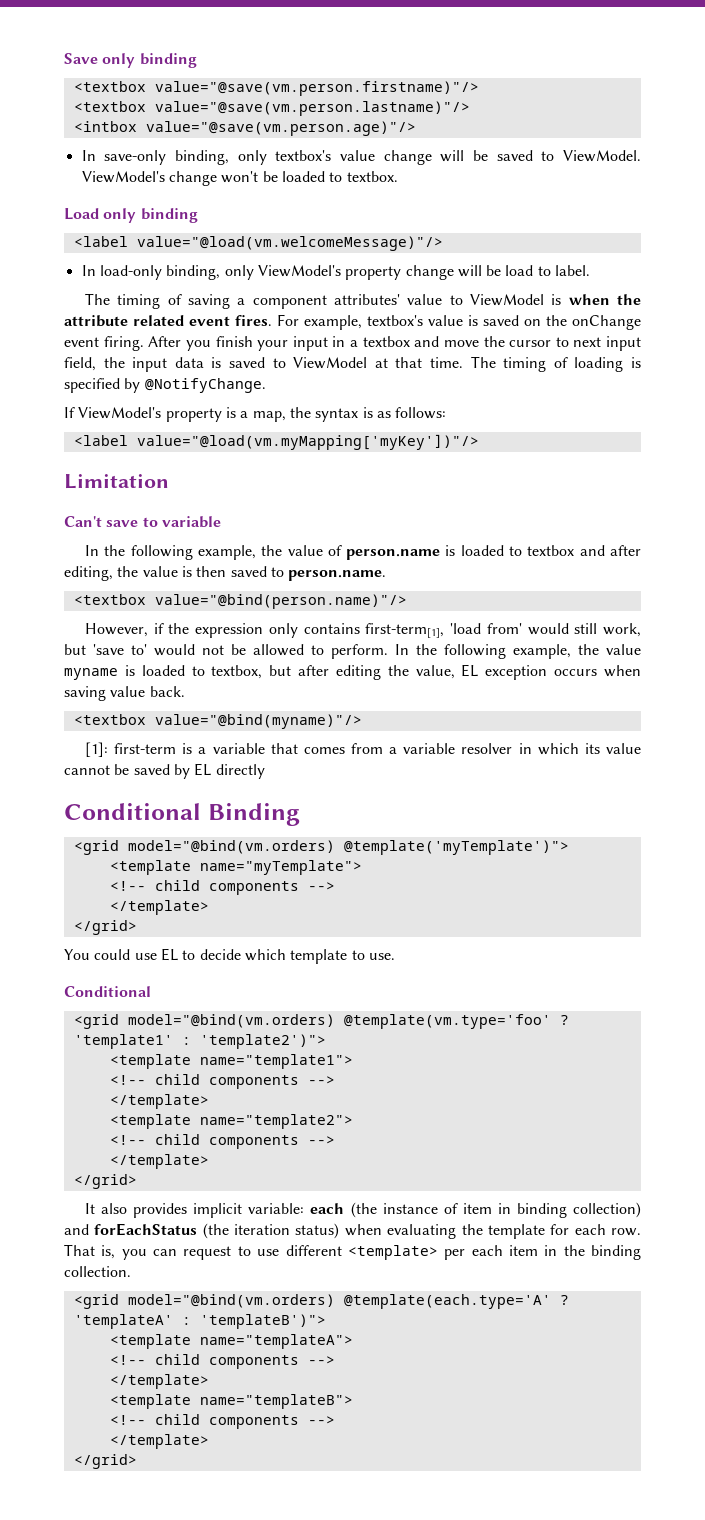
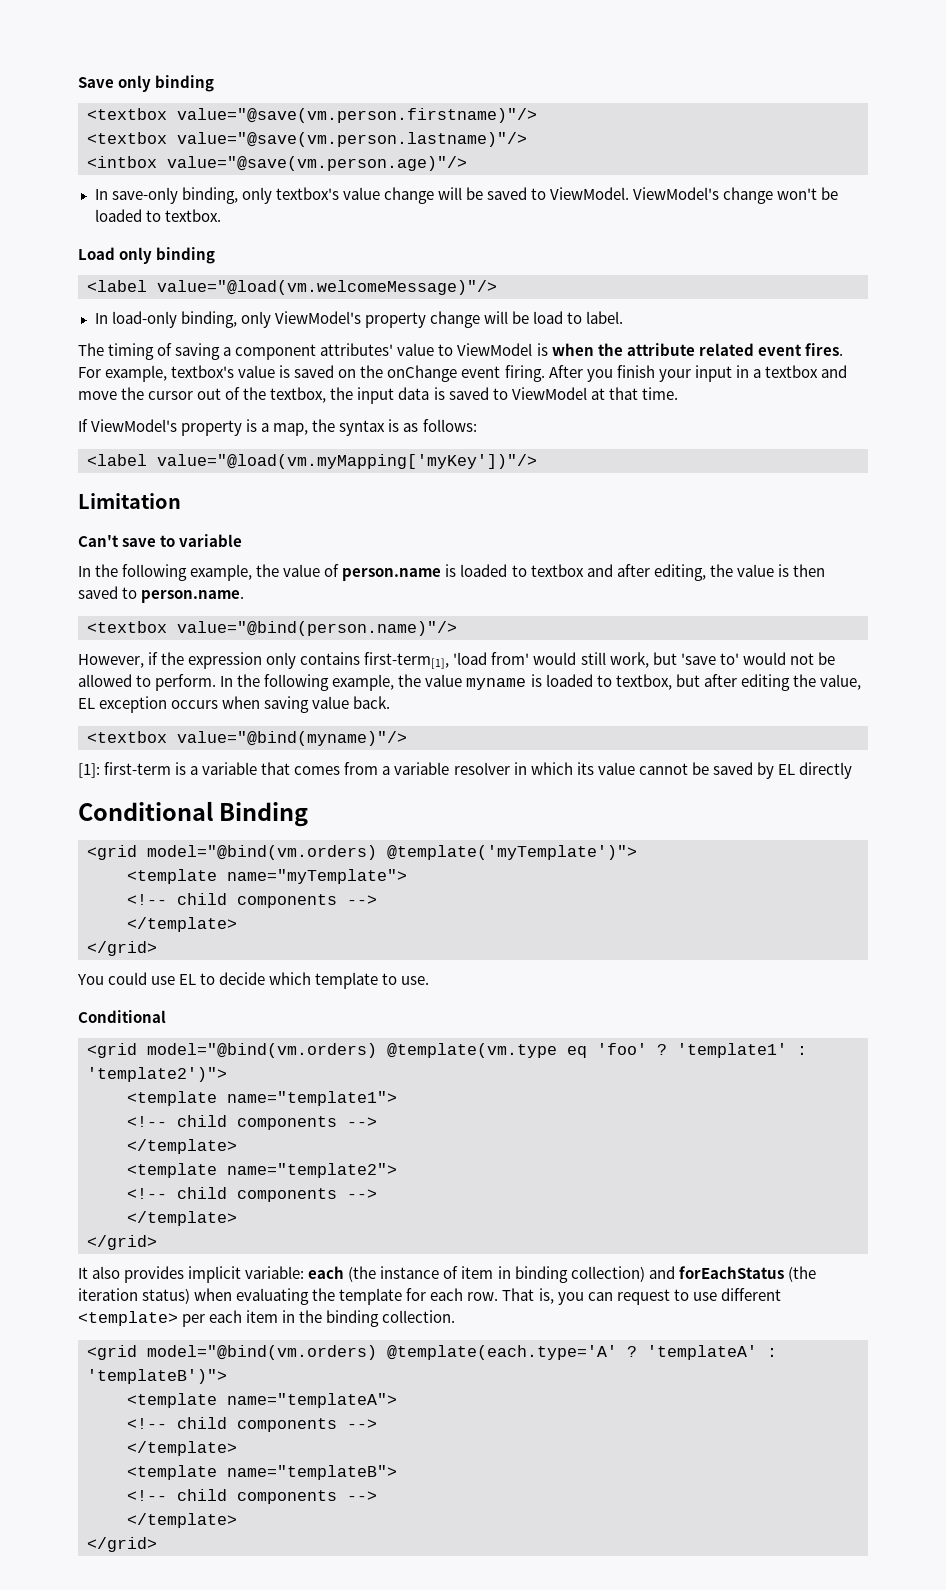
[555,336,641,351] [64,357,96,371] to next input field, -> [197,387,327,403] out of the textbox,
[470,356,642,372] [64,378,266,393] The timing of loading is specified by @NotifyChange. -> (678, 393) none
[343,1014,551,1029] @template(vm.type='foo' -> [387,1043,647,1058] @template(vm.type eq 'foo'

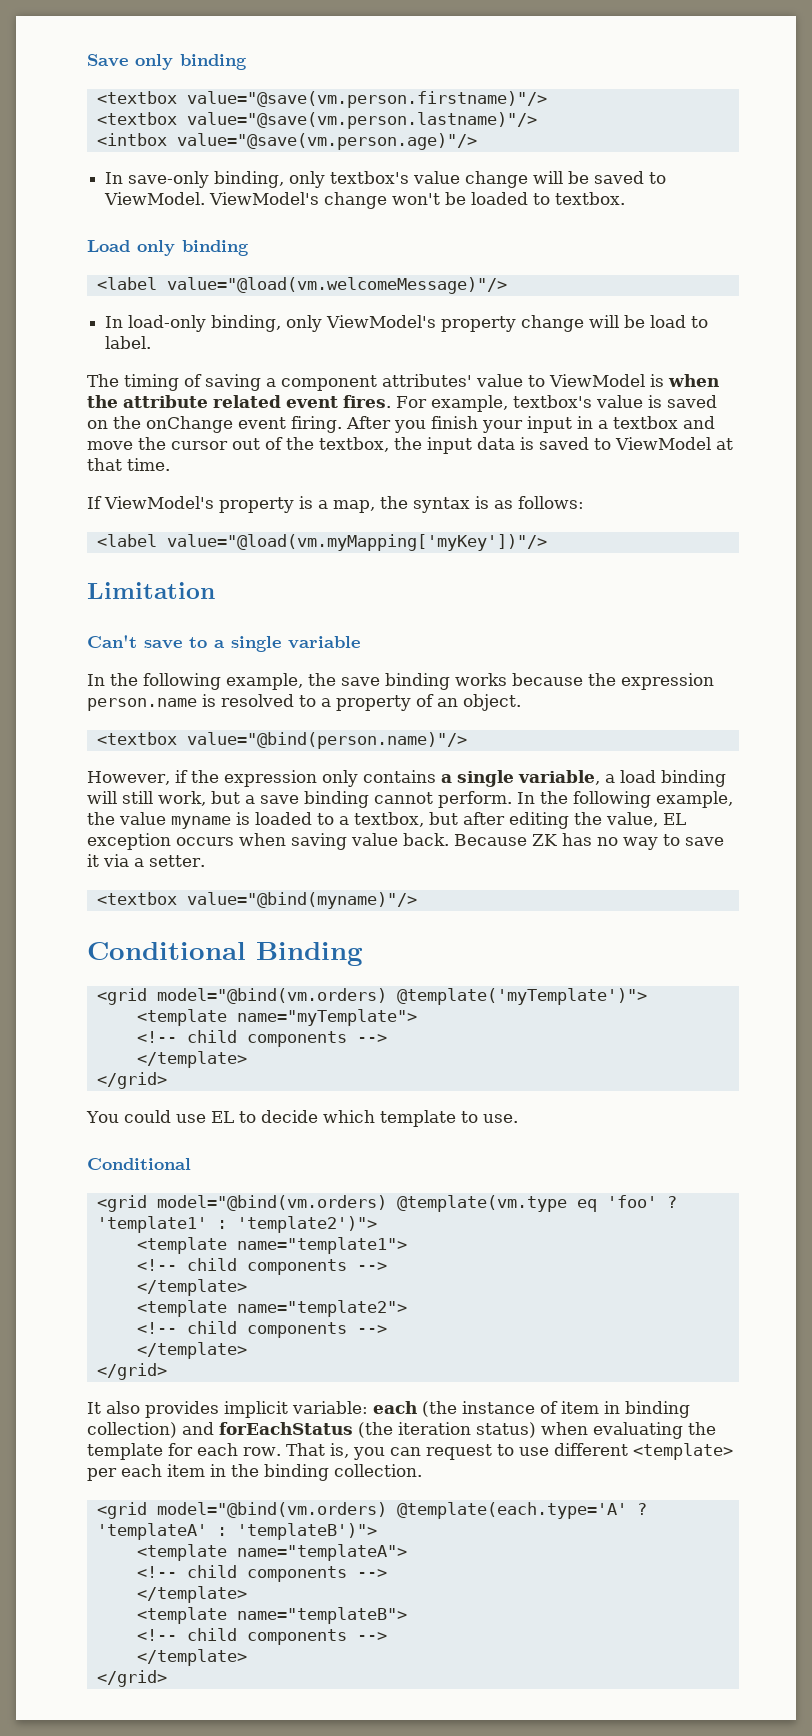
(176, 541) none -> [214,636,281,652] a single
[283,564,825,581] [78,586,245,603] value of person.name is loaded to textbox and after editing, the value is then saved to person.name. -> [341,673,714,690] [87,694,521,711] save binding works because the expression person.name is resolved to a property of an object.
[364,652,835,669] [78,674,152,687] first-term[1], 'load from' would still work, but 'save to' would not be allowed to -> [440,770,726,787] [87,791,433,808] a single variable, a load binding will still work, but a save binding cannot
(612, 681) none -> [339,816,349,825] a
[87,731,407,746] [78,762,852,779] // <textbox value="@bind(myname)"/> // [1]: first-term is a variable that comes from a variable resolver in which its value cannot be saved by EL directly -> [454,833,724,850] [87,854,205,867] [96,892,417,909] Because ZK has no way to save it via a setter. // <textbox value="@bind(myname)"/>

